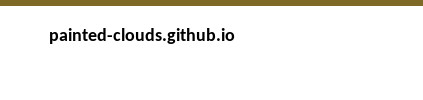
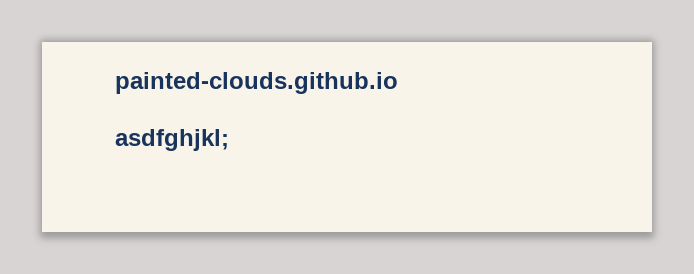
(235, 36) none -> [115,129,229,151] // asdfghjkl;

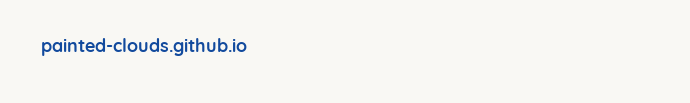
[115,129,229,151] // asdfghjkl; -> (247, 47) none

